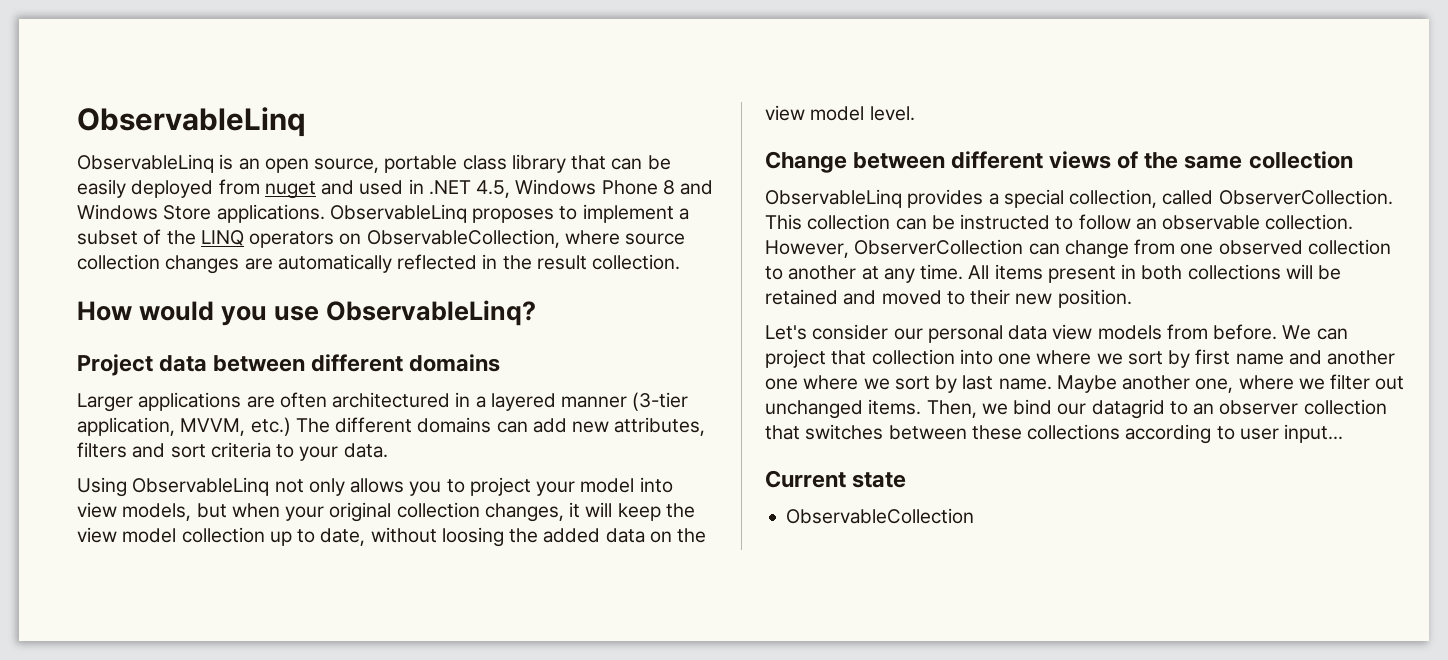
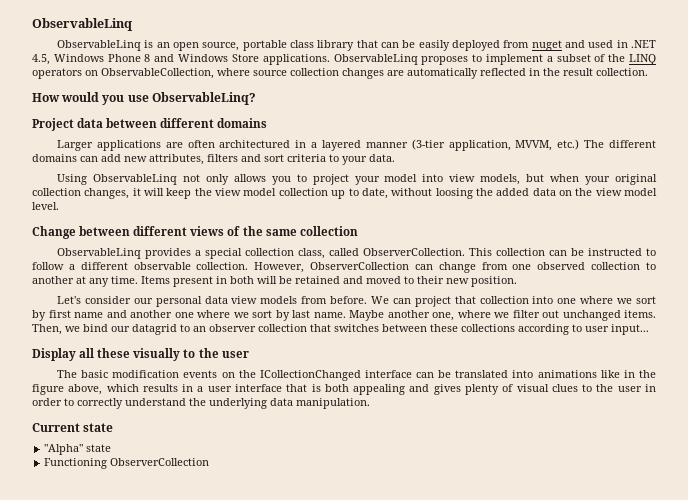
[1069,189,1158,208] collection, -> [245,248,326,259] collection class,
[1135,218,1157,230] an -> [68,262,128,270] a different
[968,264,1043,280] All items -> [141,276,170,284] Items
[1187,264,1281,280] collections -> (254, 280) none
[765,470,907,488] [786,508,975,524] Current state // ObservableCollection -> [32,348,249,361] [57,370,656,381] [32,384,657,395] [32,398,370,409] [32,423,114,432] [44,444,112,455] [44,458,210,469] Display all these visually to the user // The basic modification events on the ICollectionChanged interface can be translated into animations like in the figure above, which results in a user interface that is both appealing and gives plenty of visual clues to the user in order to correctly understand the underlying data manipulation. // Current state // "Alpha" state // Functioning ObserverCollection

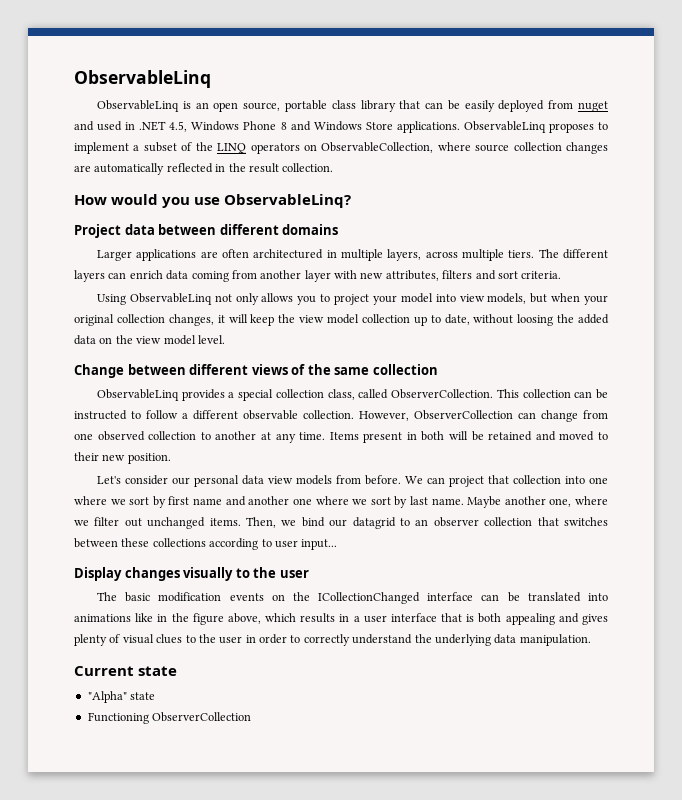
[311,139,656,151] [32,154,121,162] a layered manner (3-tier application, MVVM, etc.) The different domains can add -> [341,249,608,261] [74,270,357,282] multiple layers, across multiple tiers. The different layers can enrich data coming from another layer with
[287,154,395,165] criteria to your data. -> [521,271,562,279] criteria.
[79,348,131,358] all these -> [124,567,180,581] changes

